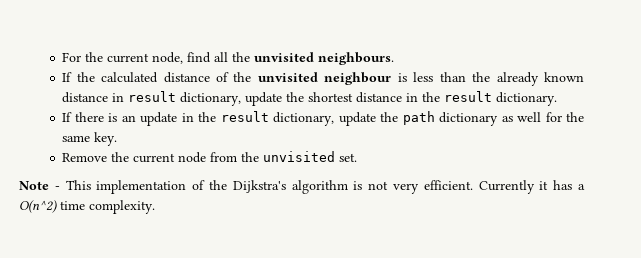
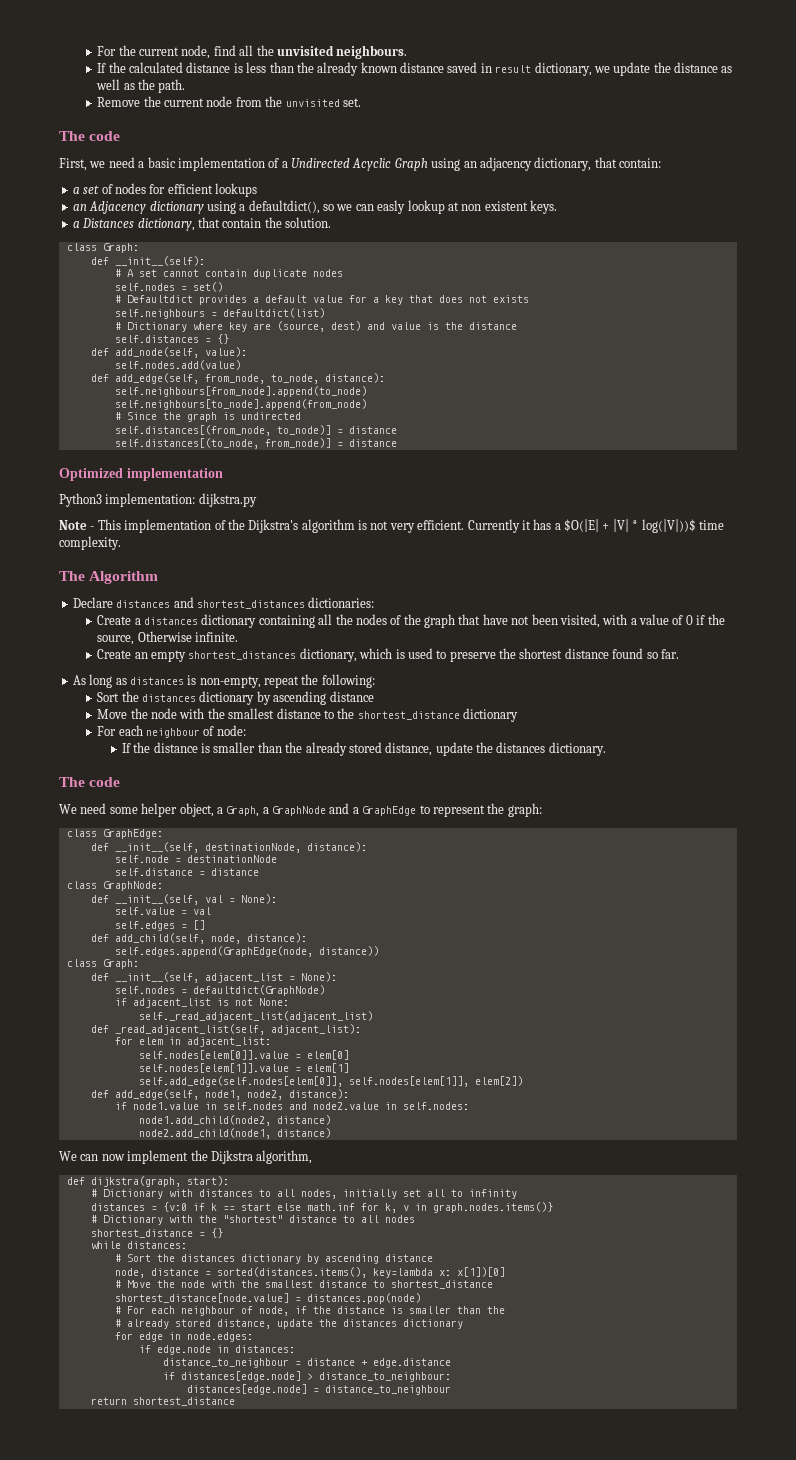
[215,72,392,85] of the unvisited neighbour -> (231, 67) none
(109, 97) none -> [447,62,478,73] saved
[245,91,558,106] [62,111,584,126] [62,132,118,146] update the shortest distance in the result dictionary. // If there is an update in the result dictionary, update the path dictionary as well for the same key. -> [593,62,733,76] [96,79,186,93] we update the distance as well as the path.
(358, 157) none -> [59,131,121,141] [59,157,661,171] [72,183,257,197] [72,200,557,214] [72,217,331,231] [66,243,139,253] [90,256,205,266] [114,269,343,279] [114,282,223,292] [114,295,529,305] [114,308,325,319] [114,321,517,332] [114,334,229,344] [90,347,247,358] [114,360,241,370] [90,373,385,384] [114,386,367,397] [114,399,367,410] [114,412,301,422] [114,425,397,436] [114,438,397,449] [59,468,223,481] [59,493,257,507] // The code // First, we need a basic implementation of a Undirected Acyclic Graph using an adjacency dictionary, that contain: // a set of nodes for efficient lookups // an Adjacency dictionary using a defaultdict(), so we can easly lookup at non existent keys. // a Distances dictionary, that contain the solution. // class Graph: // def __init__(self): // # A set cannot contain duplicate nodes // self.nodes = set() // # Defaultdict provides a default value for a key that does not exists // self.neighbours = defaultdict(list) // # Dictionary where key are (source, dest) and value is the distance // self.distances = {} // def add_node(self, value): // self.nodes.add(value) // def add_edge(self, from_node, to_node, distance): // self.neighbours[from_node].append(to_node) // self.neighbours[to_node].append(from_node) // # Since the graph is undirected // self.distances[(from_node, to_node)] = distance // self.distances[(to_node, from_node)] = distance // Optimized implementation // Python3 implementation: dijkstra.py
[19,200,155,214] O(n^2) time complexity. -> [564,519,724,533] [59,536,121,550] [59,571,159,584] [72,597,375,609] [97,614,725,628] [97,631,239,645] [97,648,679,662] [72,674,375,688] [97,691,374,705] [97,708,519,722] [97,725,246,738] [121,742,606,756] [59,777,121,787] [59,803,542,817] [66,829,163,839] [90,842,367,853] [114,855,277,863] [114,868,259,876] [66,881,163,891] [90,894,277,905] [114,907,211,915] [114,920,205,931] [90,933,307,944] [114,946,379,957] [66,959,139,969] [90,972,337,983] [114,985,325,996] [114,998,289,1008] [138,1011,373,1022] [90,1024,361,1035] [114,1037,271,1047] [138,1050,349,1060] [138,1063,349,1073] [138,1076,523,1087] [90,1089,349,1100] [114,1102,469,1110] [138,1115,331,1126] [138,1128,331,1139] [59,1150,313,1164] [66,1176,229,1187] [90,1189,517,1199] [90,1202,553,1213] [90,1215,415,1225] [90,1228,223,1238] [90,1241,187,1249] [114,1254,433,1264] [114,1267,505,1278] [114,1280,493,1289] [114,1293,421,1304] [114,1306,505,1316] [114,1319,463,1329] [114,1332,253,1342] [138,1345,295,1355] [162,1358,451,1368] [162,1371,451,1382] [186,1384,451,1395] [90,1397,235,1406] $O(|E| + |V| * log(|V|))$ time complexity. // The Algorithm // Declare distances and shortest_distances dictionaries: // Create a distances dictionary containing all the nodes of the graph that have not been visited, with a value of 0 if the source, Otherwise infinite. // Create an empty shortest_distances dictionary, which is used to preserve the shortest distance found so far. // As long as distances is non-empty, repeat the following: // Sort the distances dictionary by ascending distance // Move the node with the smallest distance to the shortest_distance dictionary // For each neighbour of node: // If the distance is smaller than the already stored distance, update the distances dictionary. // The code // We need some helper object, a Graph, a GraphNode and a GraphEdge to represent the graph: // class GraphEdge: // def __init__(self, destinationNode, distance): // self.node = destinationNode // self.distance = distance // class GraphNode: // def __init__(self, val = None): // self.value = val // self.edges = [] // def add_child(self, node, distance): // self.edges.append(GraphEdge(node, distance)) // class Graph: // def __init__(self, adjacent_list = None): // self.nodes = defaultdict(GraphNode) // if adjacent_list is not None: // self._read_adjacent_list(adjacent_list) // def _read_adjacent_list(self, adjacent_list): // for elem in adjacent_list: // self.nodes[elem[0]].value = elem[0] // self.nodes[elem[1]].value = elem[1] // self.add_edge(self.nodes[elem[0]], self.nodes[elem[1]], elem[2]) // def add_edge(self, node1, node2, distance): // if node1.value in self.nodes and node2.value in self.nodes: // node1.add_child(node2, distance) // node2.add_child(node1, distance) // We can now implement the Dijkstra algorithm, // def dijkstra(graph, start): // # Dictionary with distances to all nodes, initially set all to infinity // distances = {v:0 if k == start else math.inf for k, v in graph.nodes.items()} // # Dictionary with the "shortest" distance to all nodes // shortest_distance = {} // while distances: // # Sort the distances dictionary by ascending distance // node, distance = sorted(distances.items(), key=lambda x: x[1])[0] // # Move the node with the smallest distance to shortest_distance // shortest_distance[node.value] = distances.pop(node) // # For each neighbour of node, if the distance is smaller than the // # already stored distance, update the distances dictionary // for edge in node.edges: // if edge.node in distances: // distance_to_neighbour = distance + edge.distance // if distances[edge.node] > distance_to_neighbour: // distances[edge.node] = distance_to_neighbour // return shortest_distance

